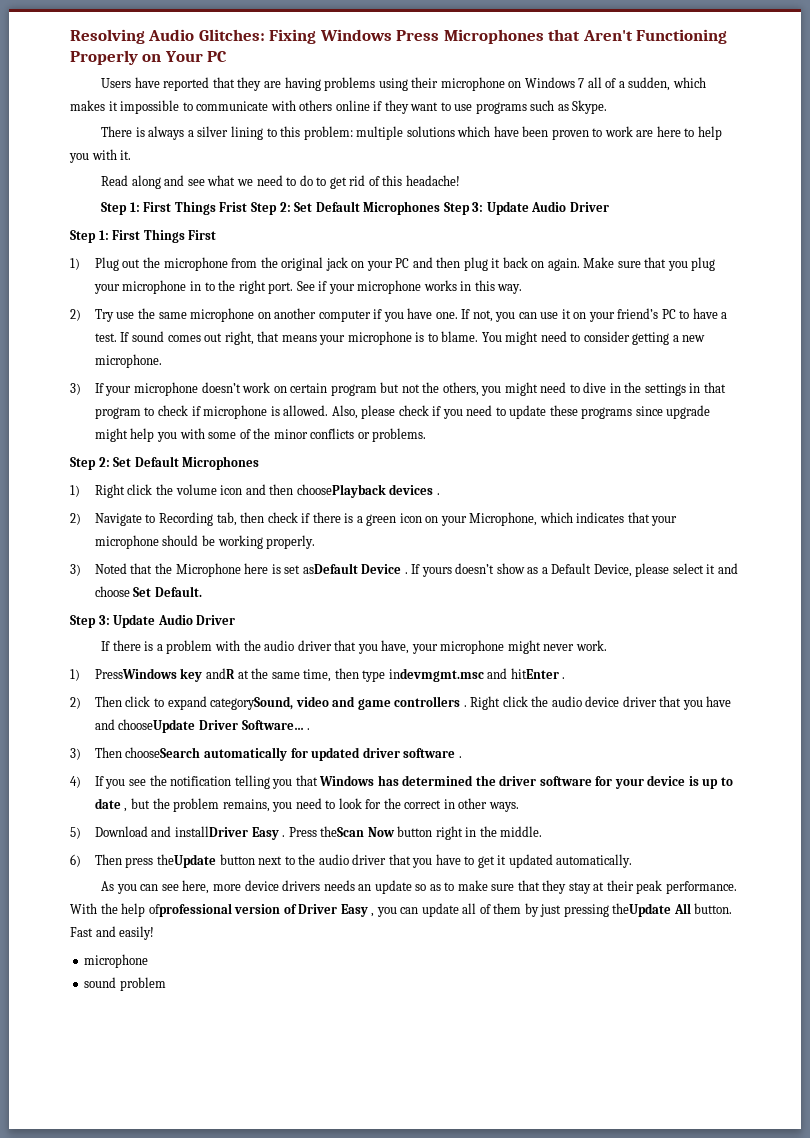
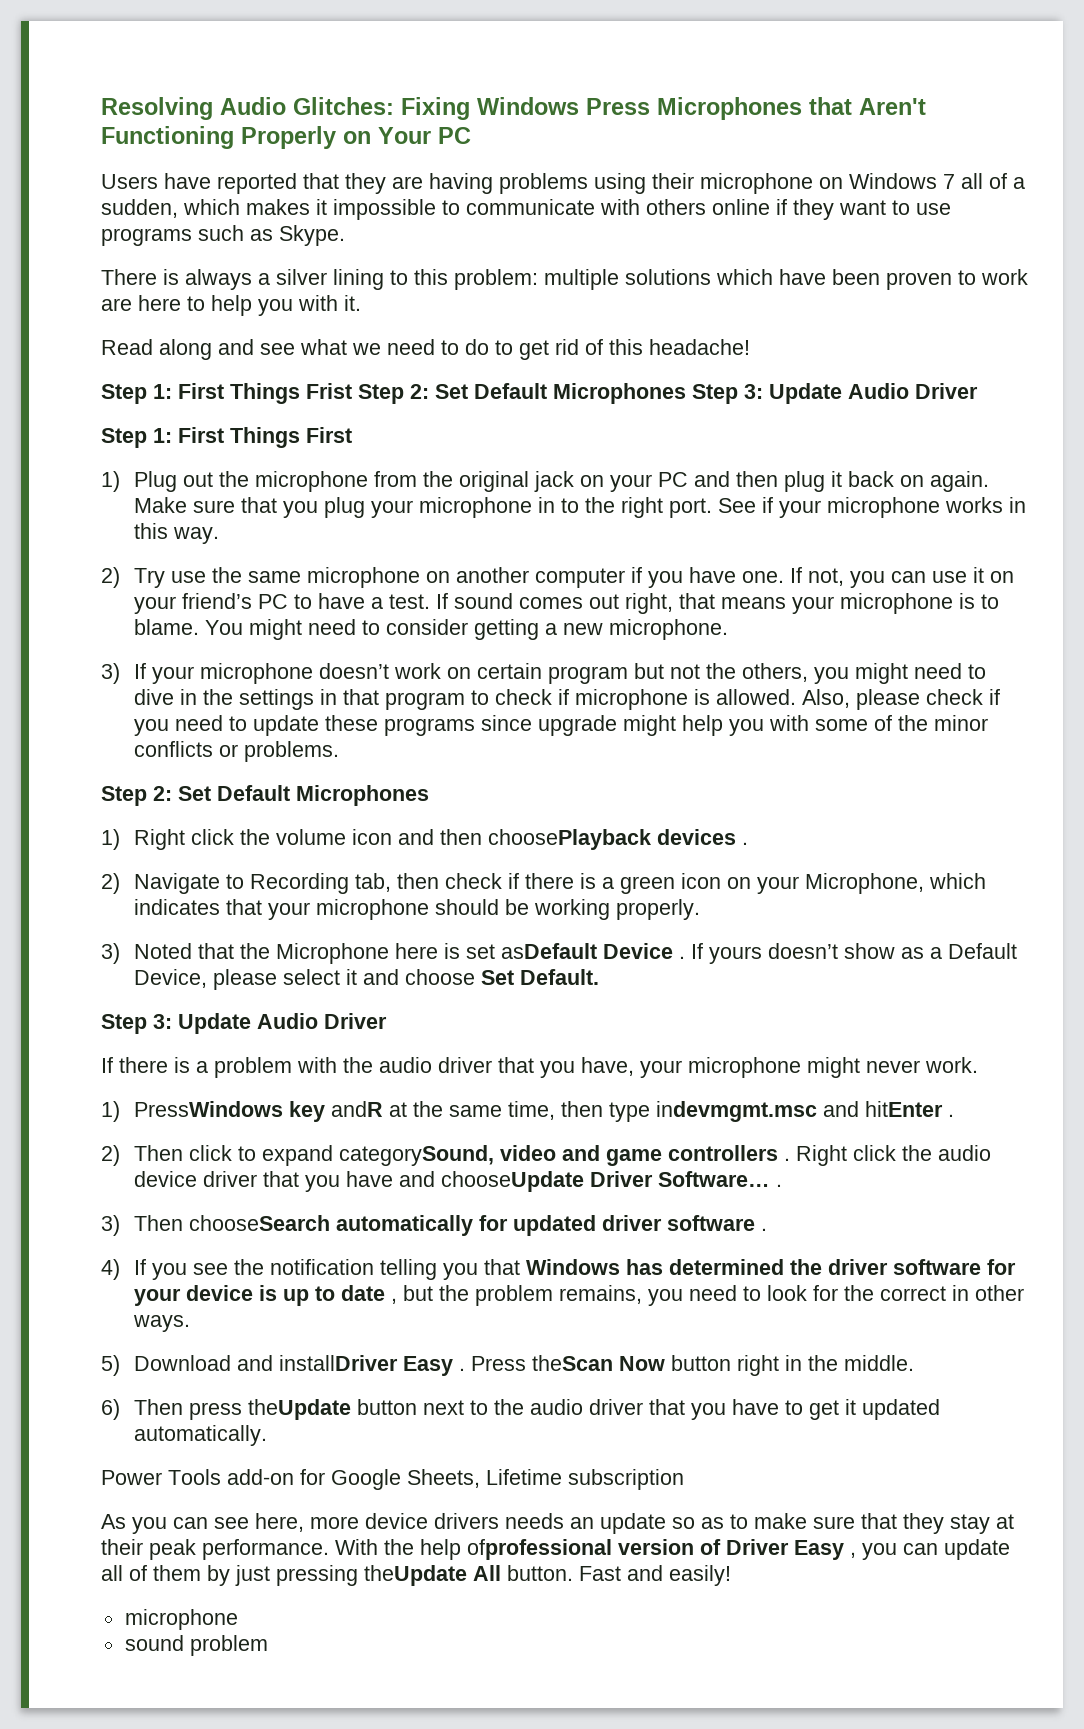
(633, 861) none -> [101,1469,684,1490] // Power Tools add-on for Google Sheets, Lifetime subscription

